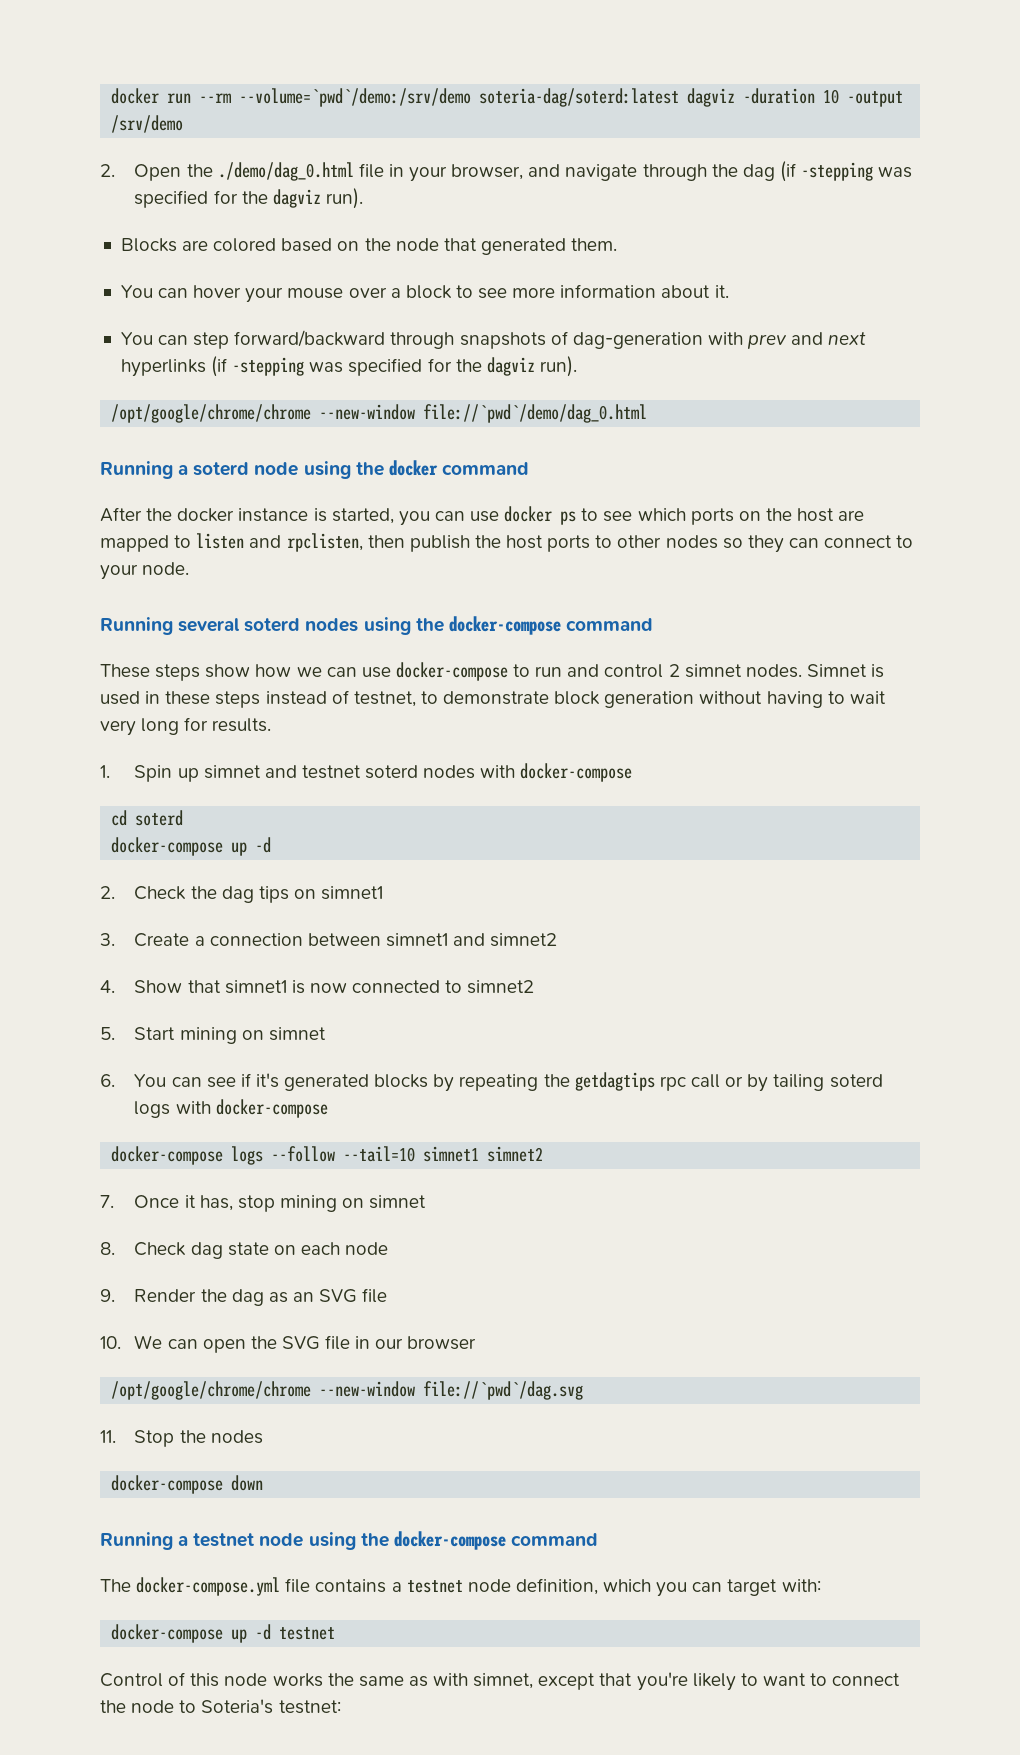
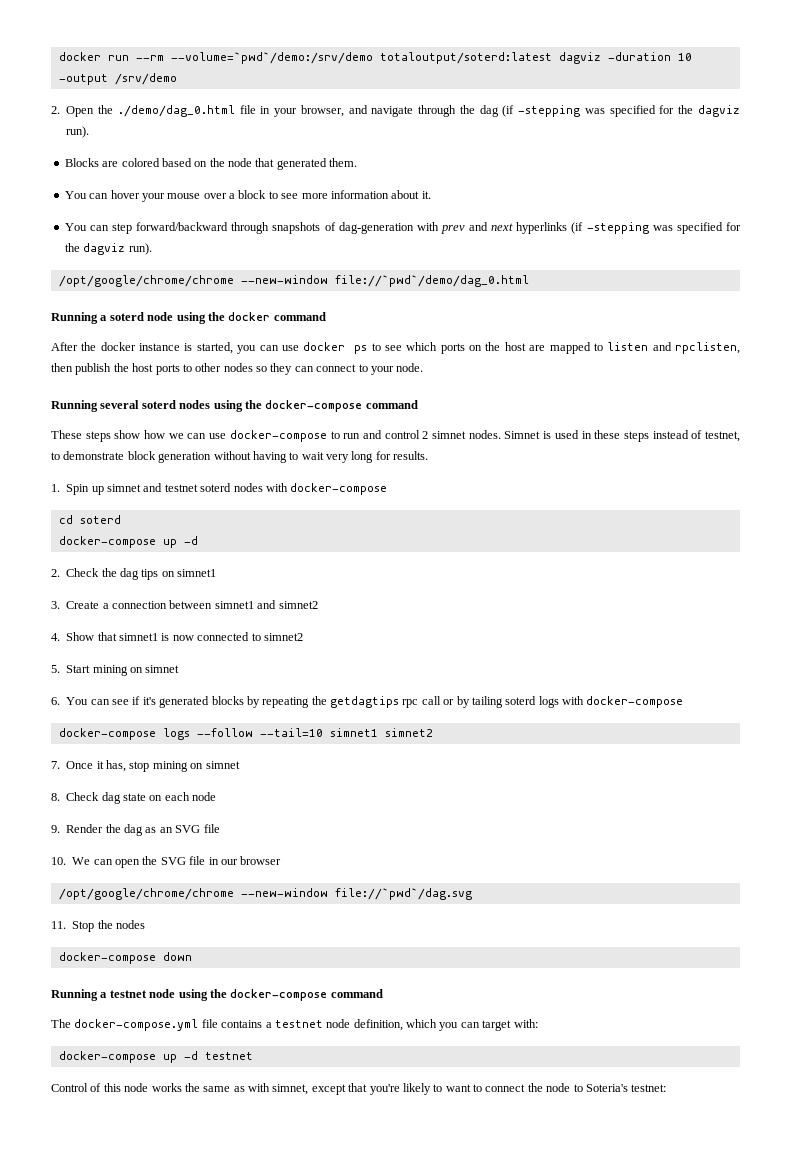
[479,88,680,107] soteria-dag/soterd:latest -> [379,52,552,64] totaloutput/soterd:latest

